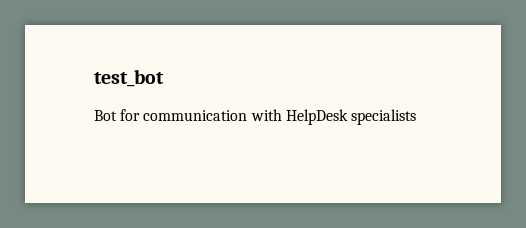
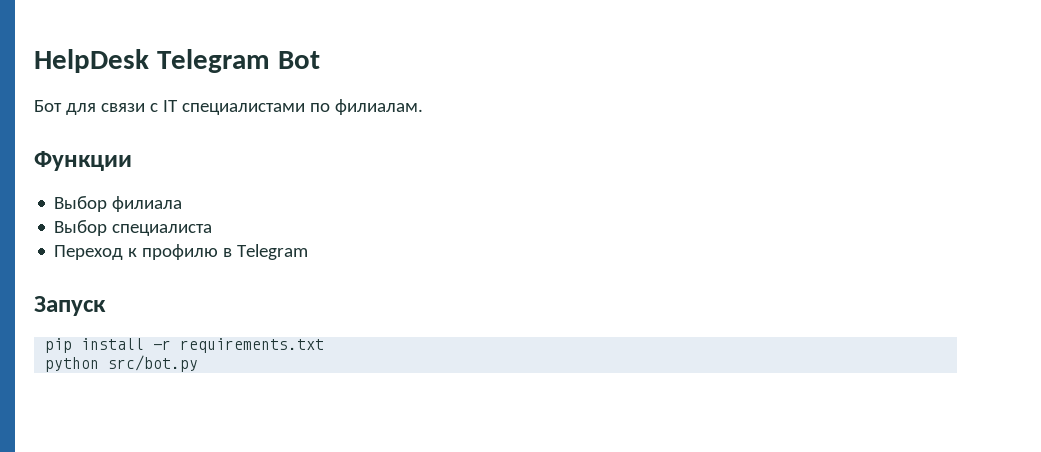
[94,69,164,87] [94,109,416,125] test_bot // Bot for communication with HelpDesk specialists -> [34,49,320,73] [34,99,423,115] [34,151,132,171] [54,196,183,212] [54,220,213,236] [54,244,309,260] [34,296,106,316] [45,338,325,353] [45,355,199,372] HelpDesk Telegram Bot // Бот для связи с IT специалистами по филиалам. // Функции // Выбор филиала // Выбор специалиста // Переход к профилю в Telegram // Запуск // pip install -r requirements.txt // python src/bot.py

